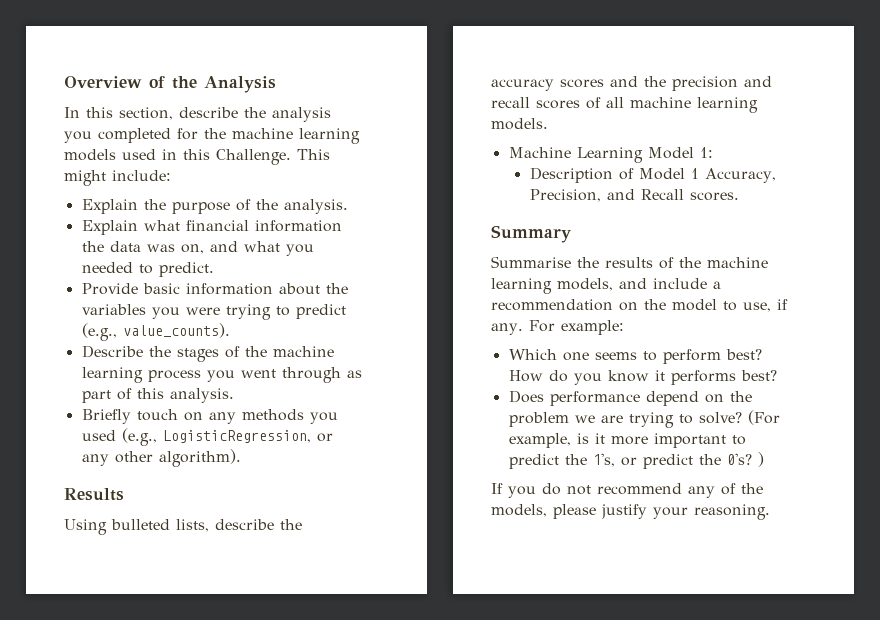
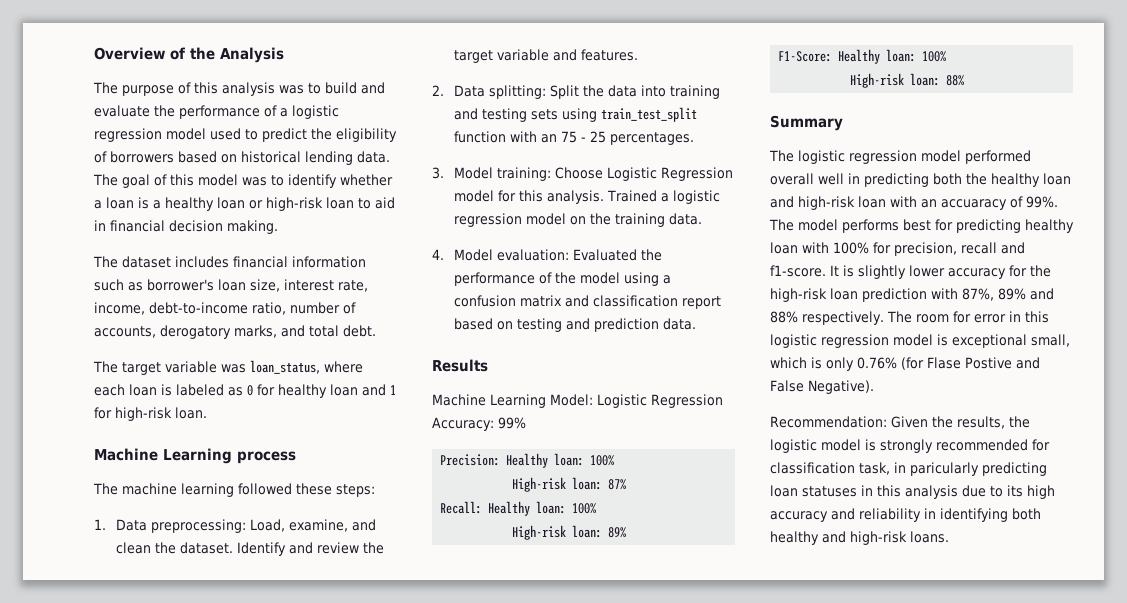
[64,107,331,122] [64,128,360,144] [64,149,330,165] [64,170,171,186] [81,199,348,214] [81,220,342,235] [81,241,314,256] [81,262,214,277] [81,283,348,295] [81,304,346,320] [81,323,230,341] [81,345,334,362] [81,367,362,383] [81,388,234,403] [81,409,338,424] [81,428,333,446] [81,449,241,467] [64,488,124,501] [64,519,302,535] [491,76,772,91] [491,97,758,113] [491,118,548,130] [508,147,713,163] [529,167,776,183] [529,189,739,202] [491,225,571,243] [491,256,768,269] [491,278,721,294] [491,299,788,312] [491,320,624,335] [508,349,762,364] [508,370,777,385] [508,390,752,406] [508,410,780,428] [508,433,746,448] [508,452,764,469] [491,483,763,498] [491,504,770,520] In this section, describe the analysis you completed for the machine learning models used in this Challenge. This might include: // Explain the purpose of the analysis. // Explain what financial information the data was on, and what you needed to predict. // Provide basic information about the variables you were trying to predict (e.g., value_counts). // Describe the stages of the machine learning process you went through as part of this analysis. // Briefly touch on any methods you used (e.g., LogisticRegression, or any other algorithm). // Results // Using bulleted lists, describe the accuracy scores and the precision and recall scores of all machine learning models. // Machine Learning Model 1: // Description of Model 1 Accuracy, Precision, and Recall scores. // Summary // Summarise the results of the machine learning models, and include a recommendation on the model to use, if any. For example: // Which one seems to perform best? How do you know it performs best? // Does performance depend on the problem we are trying to solve? (For example, is it more important to predict the 1's, or predict the 0's? ) // If you do not recommend any of the models, please justify your reasoning. -> [93,82,385,96] [94,105,339,119] [94,128,397,142] [94,151,390,165] [93,174,393,188] [94,197,395,211] [94,220,278,234] [93,256,366,268] [94,279,368,292] [94,302,356,315] [94,325,376,339] [93,360,363,375] [94,384,396,398] [94,407,207,421] [94,448,296,464] [93,483,375,497] [94,519,377,533] [116,542,385,556] [454,49,639,63] [432,85,721,99] [454,107,698,122] [454,131,695,145] [432,167,734,181] [454,190,721,204] [454,213,703,227] [432,249,663,261] [454,272,672,286] [454,295,722,309] [454,318,697,332] [432,359,488,372] [432,394,723,408] [432,417,526,431] [440,453,615,468] [512,477,627,492] [440,501,597,516] [512,525,627,540] [778,49,947,64] [850,73,965,88] [770,115,843,131] [769,150,1031,164] [770,173,1071,187] [770,196,1058,210] [769,219,1074,233] [770,242,1025,256] [770,265,1051,279] [770,288,1054,302] [770,311,1049,325] [770,334,1070,348] [770,357,1040,371] [770,380,874,394] [770,416,1030,429] [770,439,1050,453] [770,462,1047,476] [770,485,1055,499] [770,508,1041,522] [770,531,949,545] The purpose of this analysis was to build and evaluate the performance of a logistic regression model used to predict the eligibility of borrowers based on historical lending data. The goal of this model was to identify whether a loan is a healthy loan or high-risk loan to aid in financial decision making. // The dataset includes financial information such as borrower's loan size, interest rate, income, debt-to-income ratio, number of accounts, derogatory marks, and total debt. // The target variable was loan_status, where each loan is labeled as 0 for healthy loan and 1 for high-risk loan. // Machine Learning process // The machine learning followed these steps: // 1. Data preprocessing: Load, examine, and clean the dataset. Identify and review the target variable and features. // 2. Data splitting: Split the data into training and testing sets using train_test_split function with an 75 - 25 percentages. // 3. Model training: Choose Logistic Regression model for this analysis. Trained a logistic regression model on the training data. // 4. Model evaluation: Evaluated the performance of the model using a confusion matrix and classification report based on testing and prediction data. // Results // Machine Learning Model: Logistic Regression Accuracy: 99% // Precision: Healthy loan: 100% // High-risk loan: 87% // Recall: Healthy loan: 100% // High-risk loan: 89% // F1-Score: Healthy loan: 100% // High-risk loan: 88% // Summary // The logistic regression model performed overall well in predicting both the healthy loan and high-risk loan with an accuaracy of 99%. The model performs best for predicting healthy loan with 100% for precision, recall and f1-score. It is slightly lower accuracy for the high-risk loan prediction with 87%, 89% and 88% respectively. The room for error in this logistic regression model is exceptional small, which is only 0.76% (for Flase Postive and False Negative). // Recommendation: Given the results, the logistic model is strongly recommended for classification task, in paricularly predicting loan statuses in this analysis due to its high accuracy and reliability in identifying both healthy and high-risk loans.

